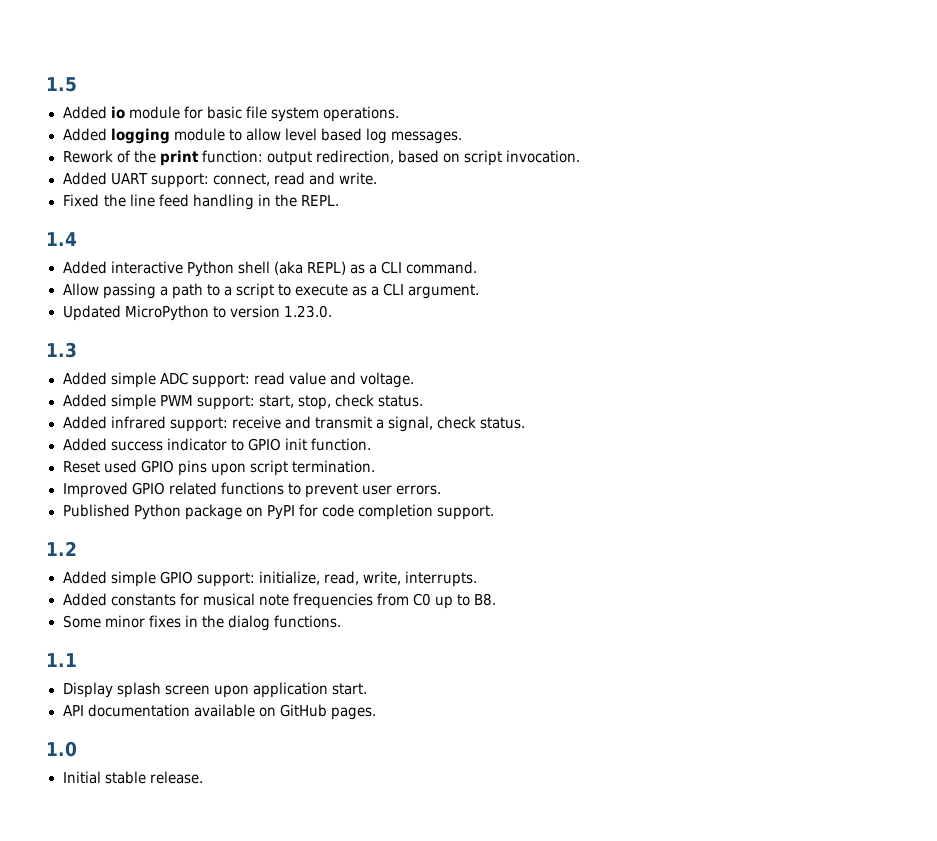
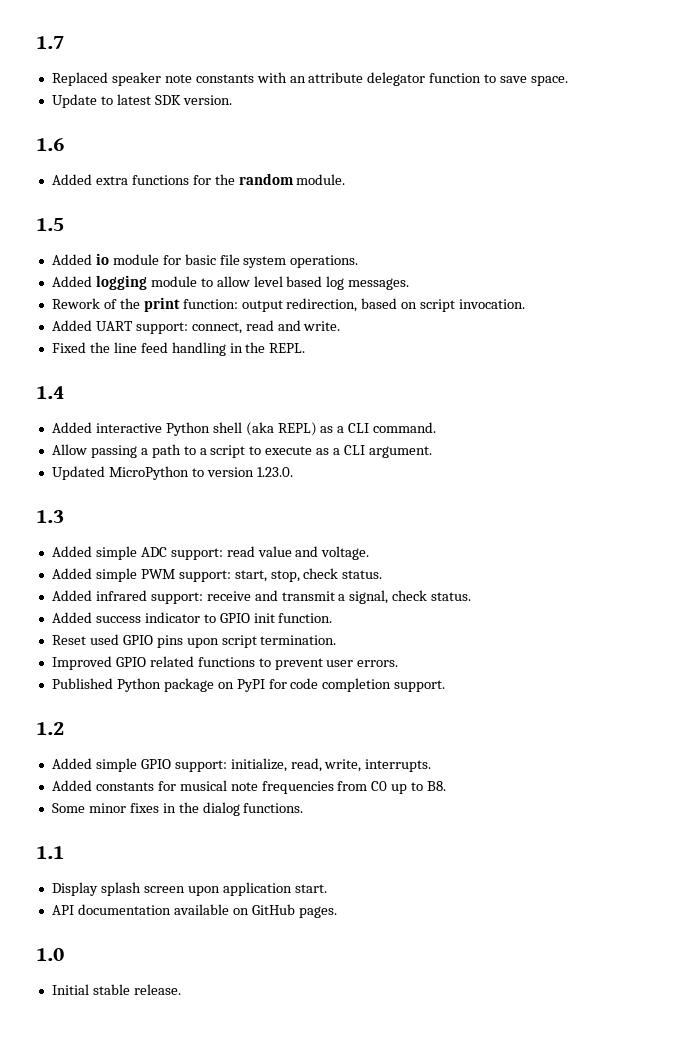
(46, 84) none -> [36,36,64,49] [51,72,569,86] [51,94,232,108] [36,138,64,151] [51,173,346,185] 1.7 // Replaced speaker note constants with an attribute delegator function to save space. // Update to latest SDK version. // 1.6 // Added extra functions for the random module. //

